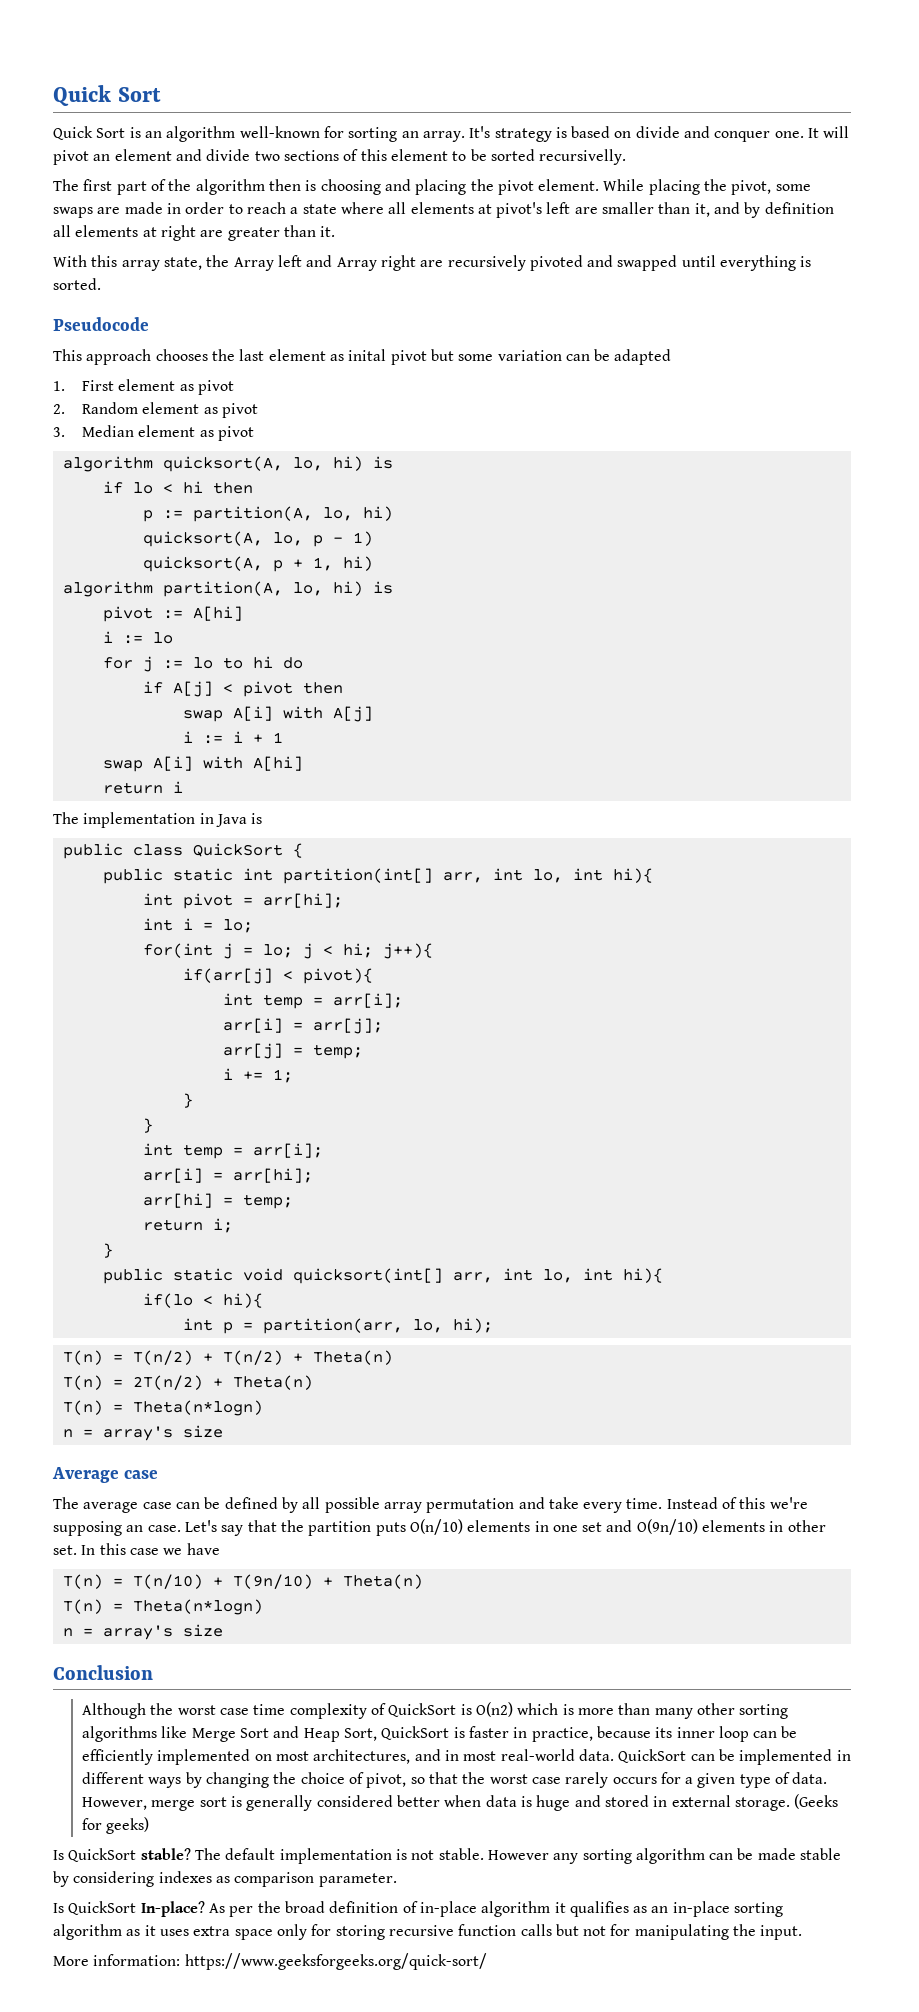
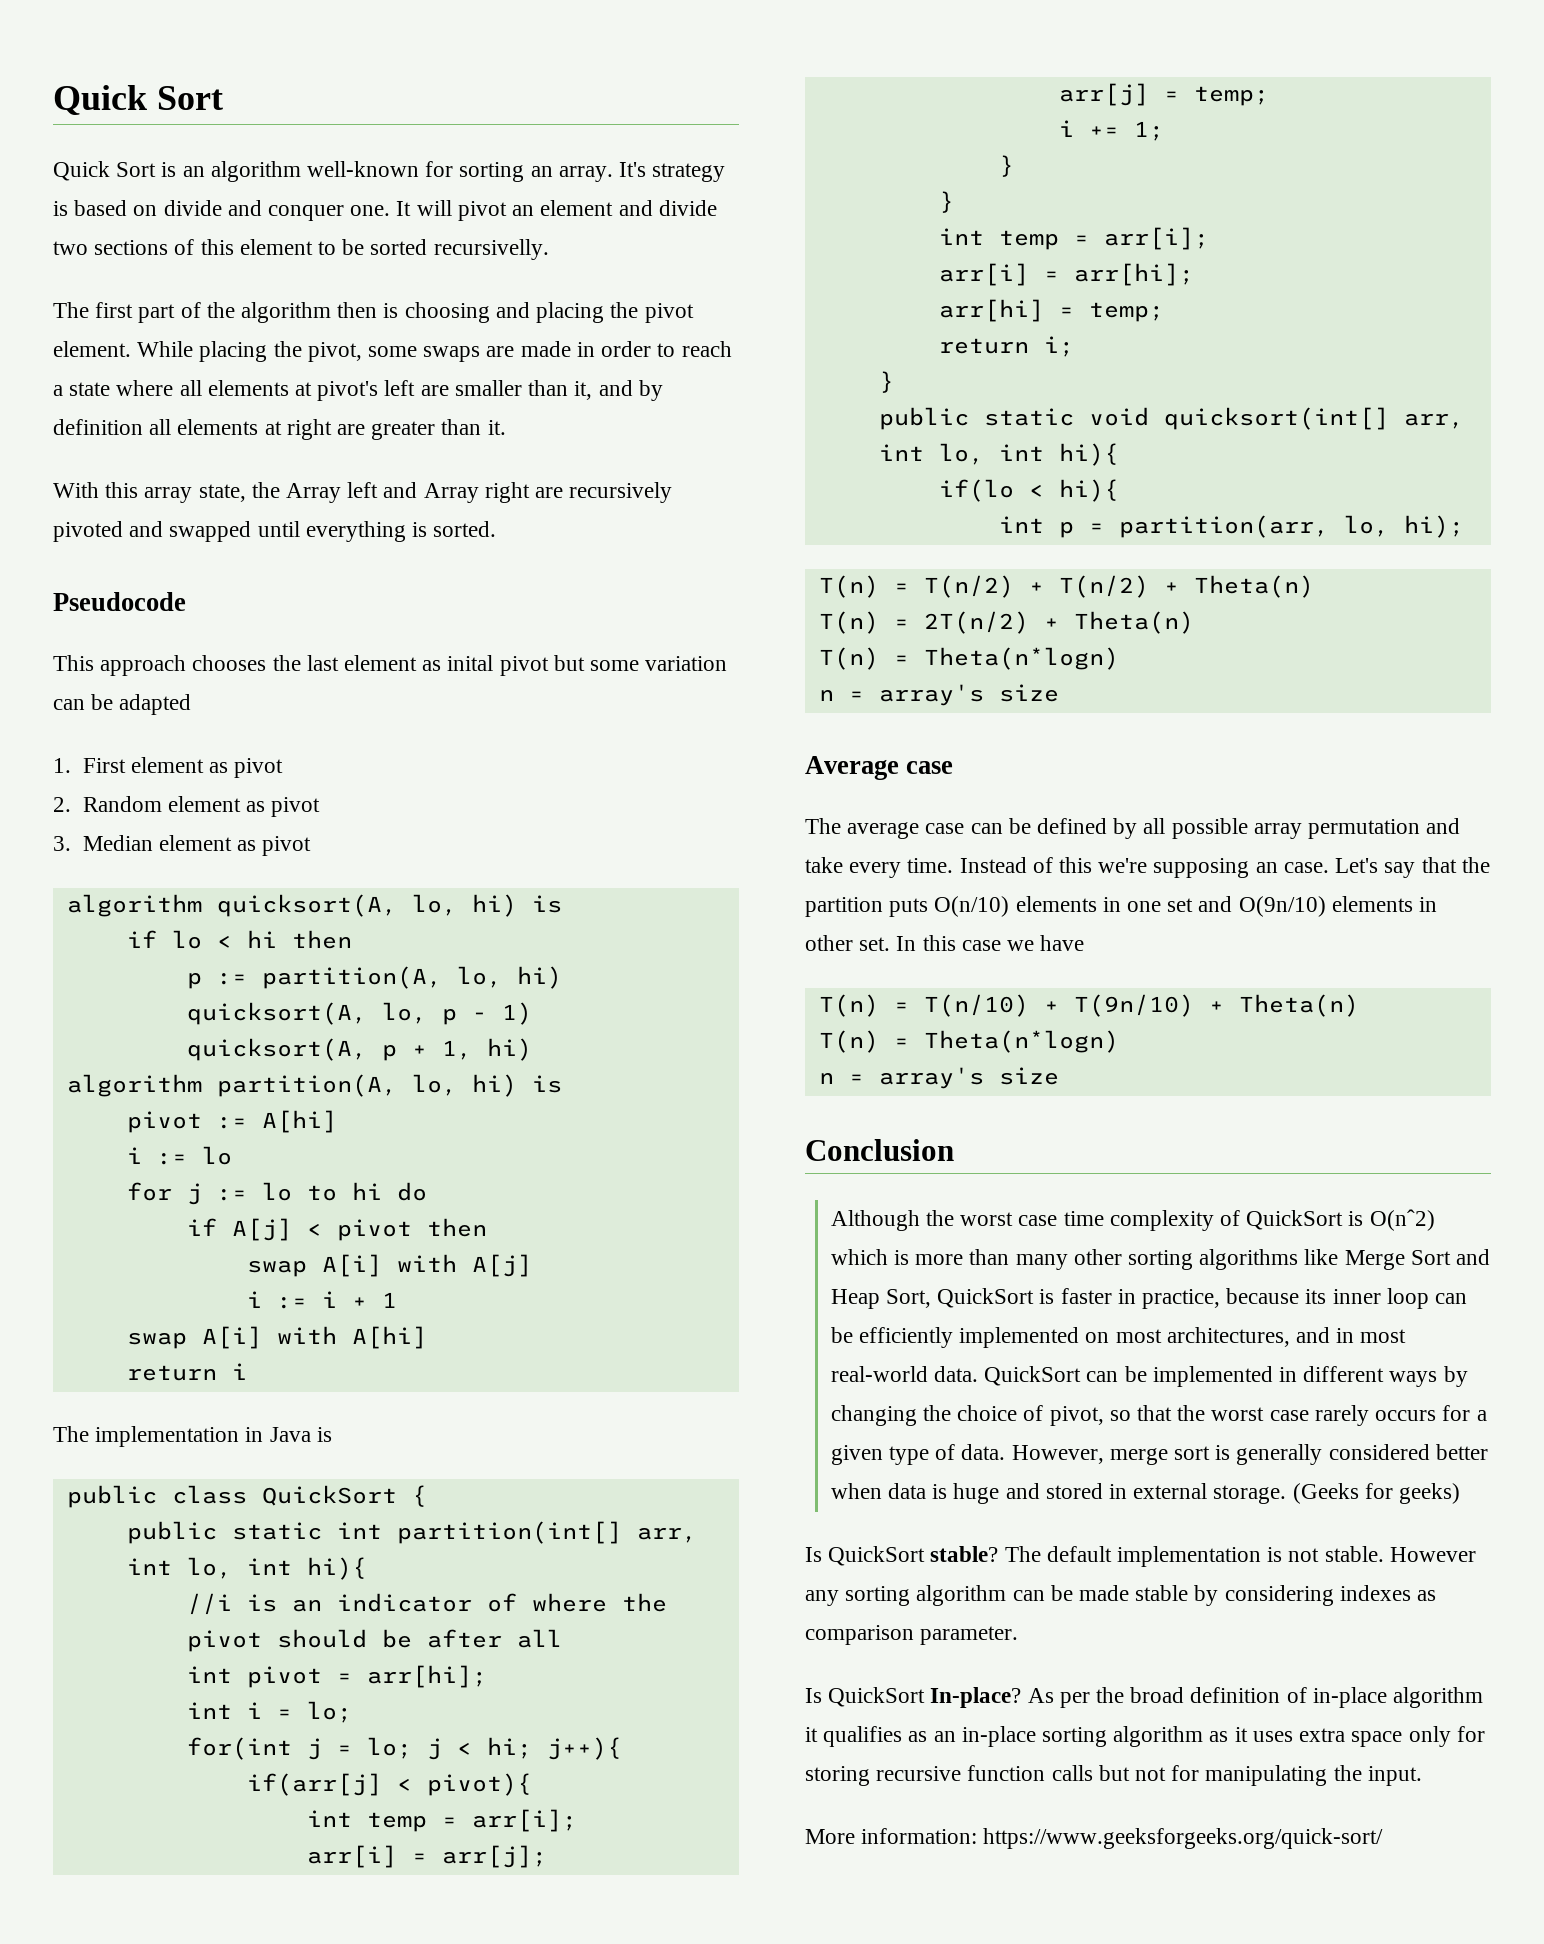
(653, 875) none -> [186,1593,667,1615] [186,1629,562,1652] // //i is an indicator of where the pivot should be after all
[475,1702,513,1717] O(n2) -> [1369,1209,1435,1231] O(nˆ2)

